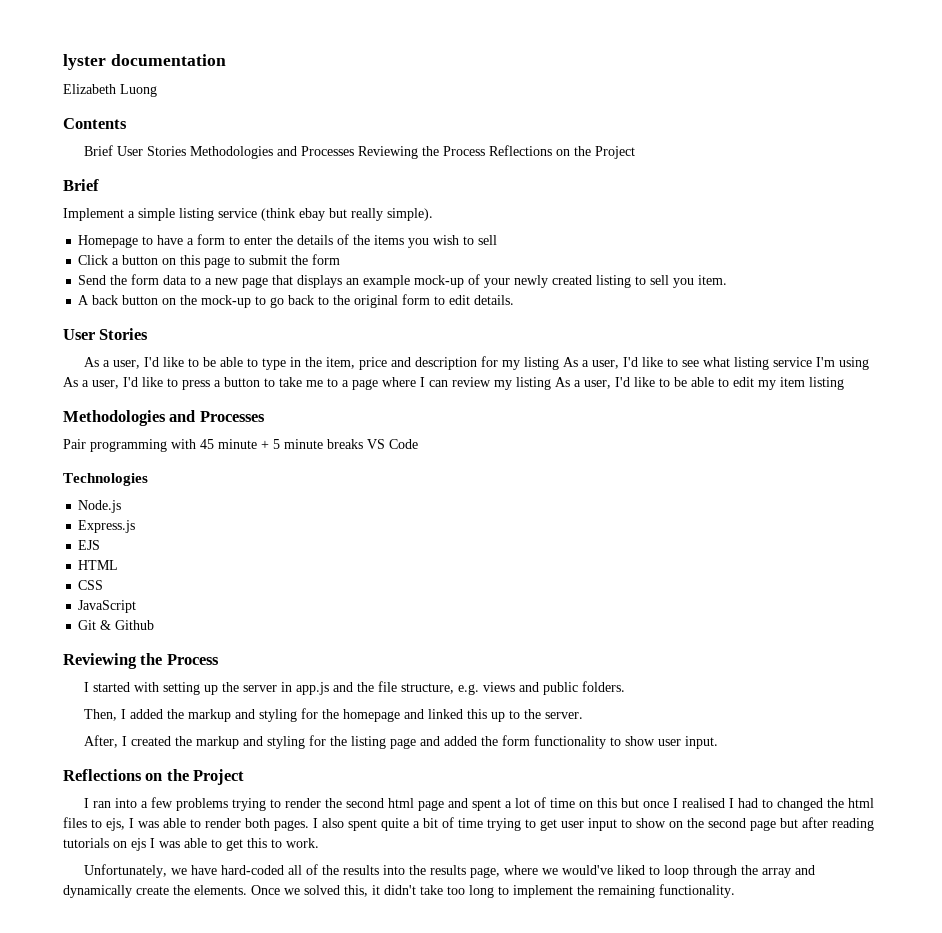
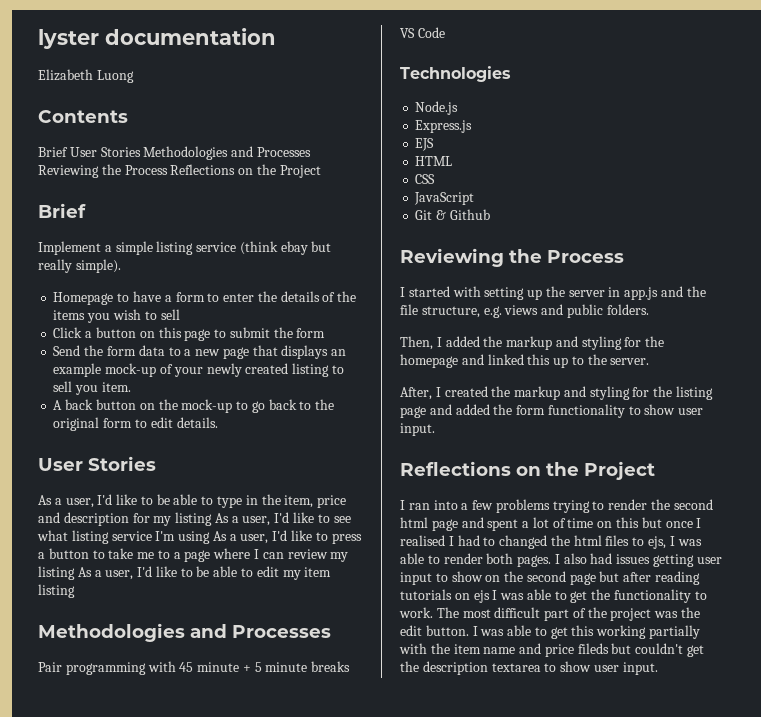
[348,817,557,831] spent quite a bit of time trying to get -> [590,553,695,567] had issues getting
[247,838,267,848] this -> [591,589,692,603] the functionality
[84,864,816,878] [63,884,735,898] // Unfortunately, we have hard-coded all of the results into the results page, where we would've liked to loop through the array and dynamically create the elements. Once we solved this, it didn't take too long to implement the remaining functionality. -> [436,607,701,621] [400,625,701,639] [399,643,705,657] [400,661,658,675] The most difficult part of the project was the edit button. I was able to get this working partially with the item name and price fileds but couldn't get the description textarea to show user input.

